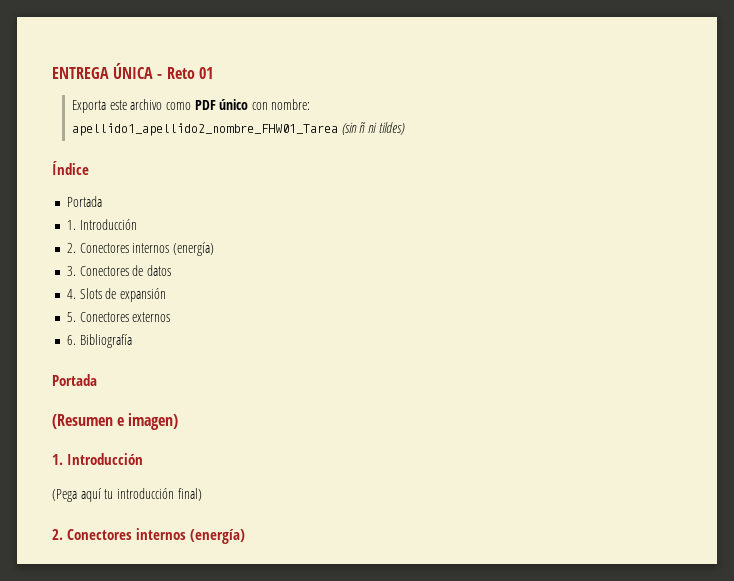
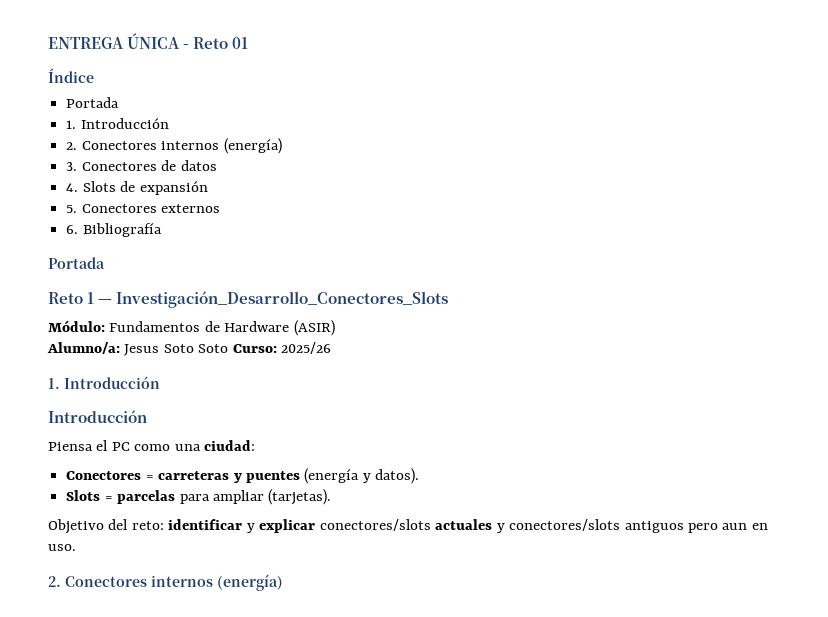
[71,99,311,113] [71,121,405,136] // Exporta este archivo como PDF único con nombre: // apellido1_apellido2_nombre_FHW01_Tarea (sin ñ ni tildes) -> (249, 43) none
[52,413,179,430] [52,453,144,465] [52,488,202,502] (Resumen e imagen) // 1. Introducción // (Pega aquí tu introducción final) -> [48,291,449,308] [48,320,335,336] [47,342,332,356] [48,376,160,389] [48,410,147,423] [48,440,256,451] [66,468,420,484] [66,489,332,505] [48,519,768,534] [48,544,76,551] Reto 1 — Investigación_Desarrollo_Conectores_Slots // Módulo: Fundamentos de Hardware (ASIR) // Alumno/a: Jesus Soto Soto Curso: 2025/26 // 1. Introducción // Introducción // Piensa el PC como una ciudad: // Conectores = carreteras y puentes (energía y datos). // Slots = parcelas para ampliar (tarjetas). // Objetivo del reto: identificar y explicar conectores/slots actuales y conectores/slots antiguos pero aun en uso.

